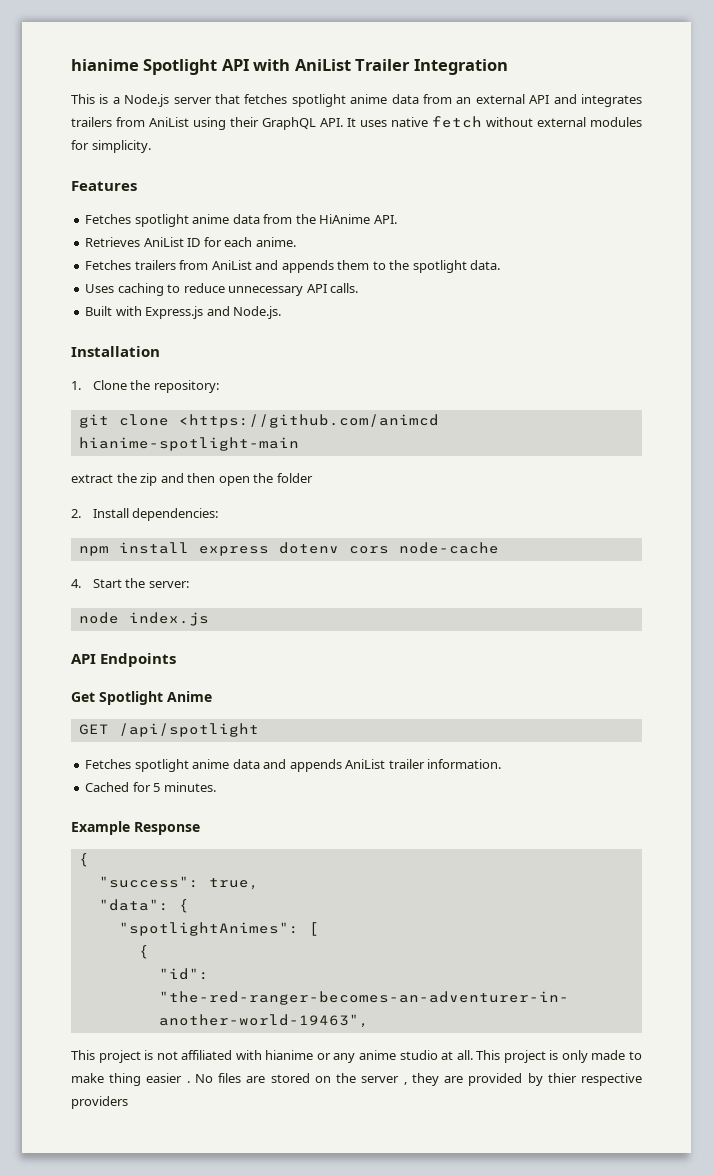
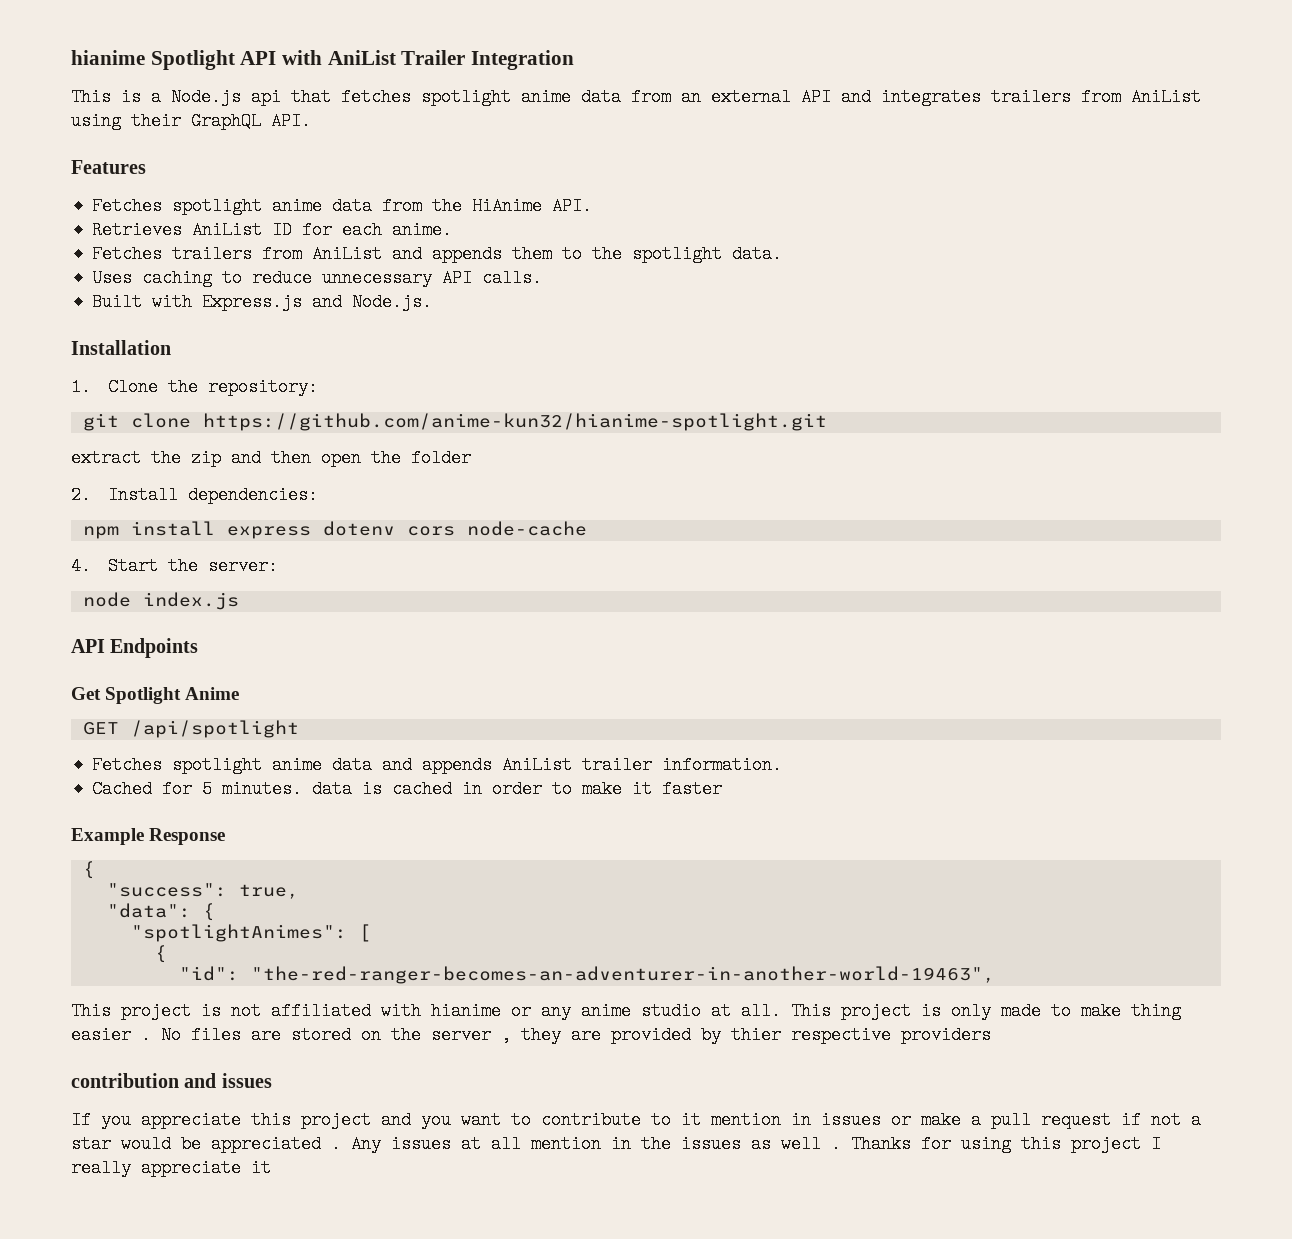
[173,97,212,104] server -> [251,88,281,106] api
[347,116,642,128] [71,140,151,153] It uses native fetch without external modules for simplicity. -> (311, 121) none
[178,414,439,428] [78,437,299,451] <https://github.com/animcd hianime-spotlight-main -> [202,413,827,431] https://github.com/anime-kun32/hianime-spotlight.git
(216, 787) none -> [312,780,723,798] data is cached in order to make it faster
(128, 1102) none -> [71,1073,272,1088] [71,1111,1201,1129] [71,1135,1161,1153] [71,1159,271,1177] // contribution and issues // If you appreciate this project and you want to contribute to it mention in issues or make a pull request if not a star would be appreciated . Any issues at all mention in the issues as well . Thanks for using this project I really appreciate it

